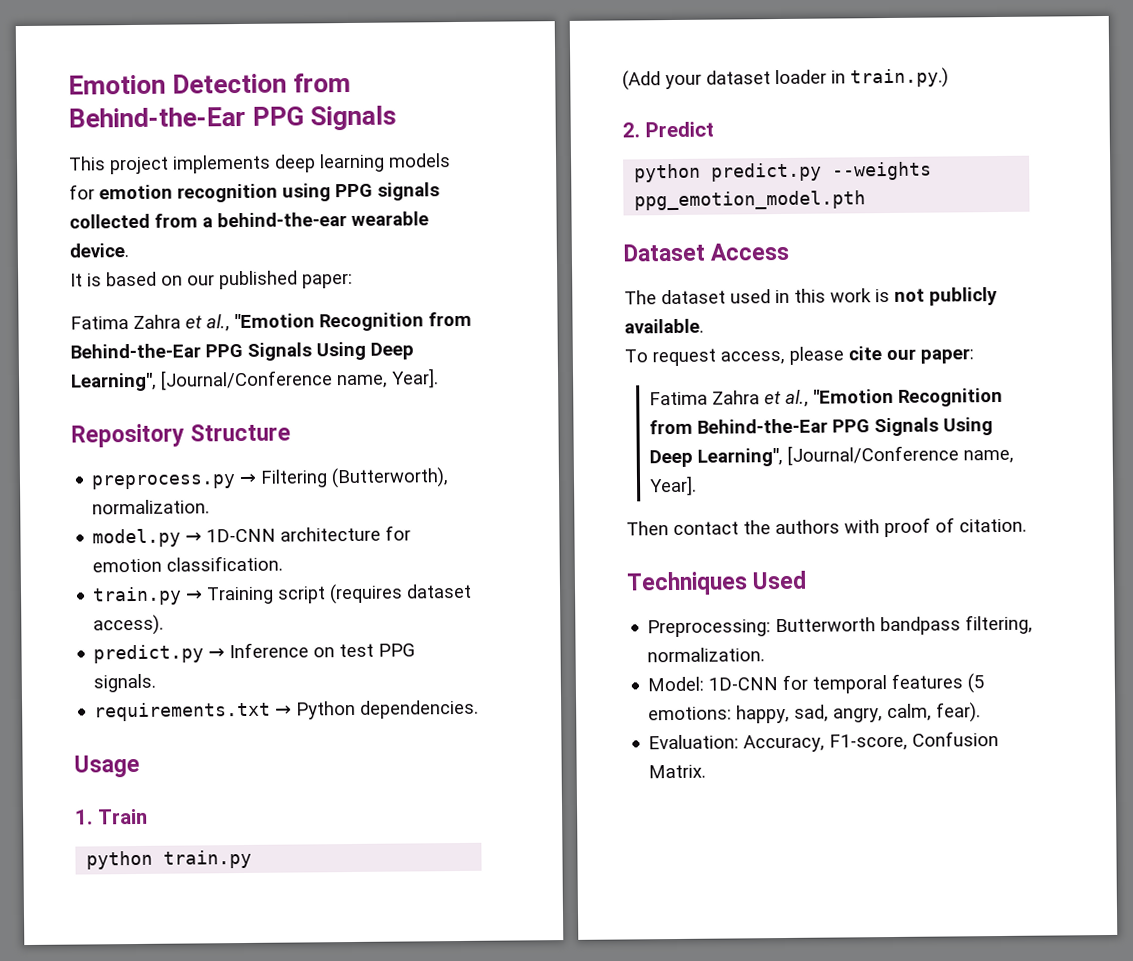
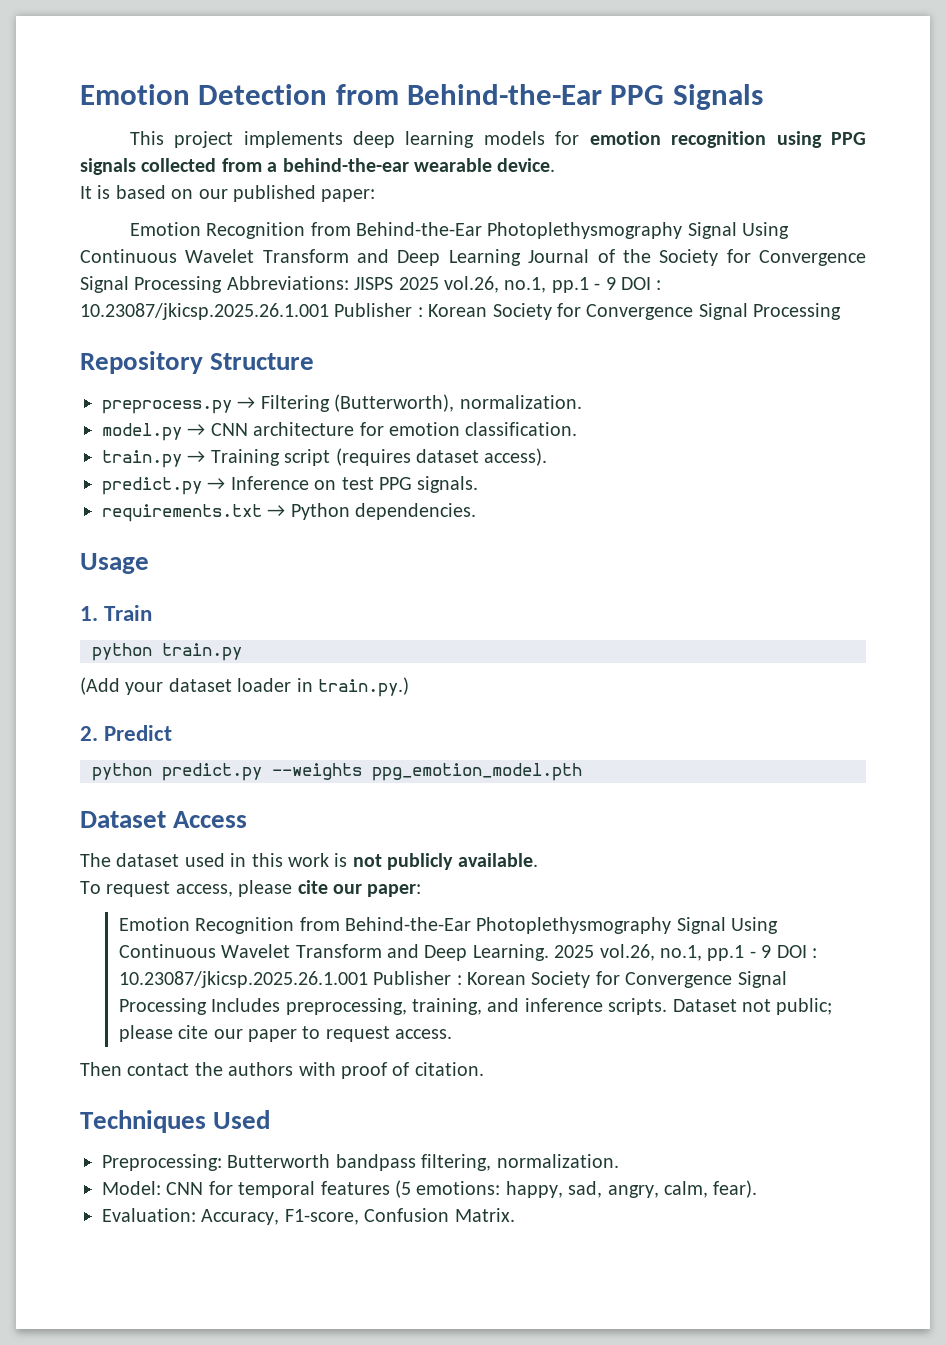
[70,311,472,332] [70,341,414,361] [70,368,439,392] Fatima Zahra et al., "Emotion Recognition from Behind-the-Ear PPG Signals Using Deep Learning", [Journal/Conference name, Year]. -> [129,222,790,239] [80,249,867,266] [80,276,662,293] [80,303,842,320] Emotion Recognition from Behind-the-Ear Photoplethysmography Signal Using Continuous Wavelet Transform and Deep Learning Journal of the Society for Convergence Signal Processing Abbreviations: JISPS 2025 vol.26, no.1, pp.1 - 9 DOI : 10.23087/jkicsp.2025.26.1.001 Publisher : Korean Society for Convergence Signal Processing
[206,528,277,543] 1D-CNN -> [210,423,248,436] CNN
[649,387,1004,407] [649,417,994,437] [649,444,1015,468] [649,475,698,497] Fatima Zahra et al., "Emotion Recognition from Behind-the-Ear PPG Signals Using Deep Learning", [Journal/Conference name, Year]. -> [118,917,779,934] [118,944,817,961] [118,971,787,988] [118,998,833,1015] [118,1025,453,1042] Emotion Recognition from Behind-the-Ear Photoplethysmography Signal Using Continuous Wavelet Transform and Deep Learning. 2025 vol.26, no.1, pp.1 - 9 DOI : 10.23087/jkicsp.2025.26.1.001 Publisher : Korean Society for Convergence Signal Processing Includes preprocessing, training, and inference scripts. Dataset not public; please cite our paper to request access.
[708,677,779,691] 1D-CNN -> [166,1182,204,1195] CNN

